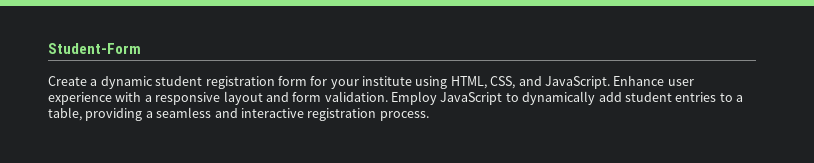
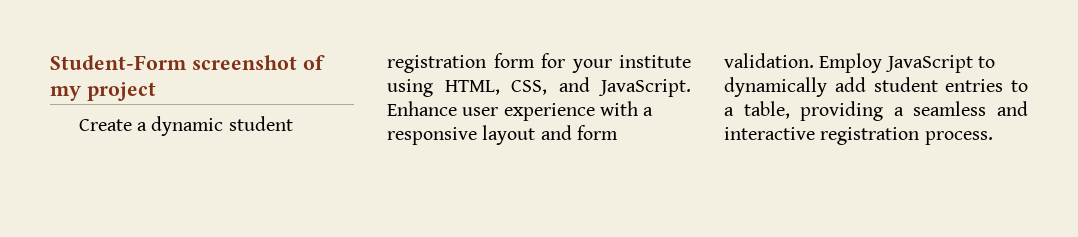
(141, 48) none -> [191,55,325,70] [50,82,156,101] screenshot of my project

